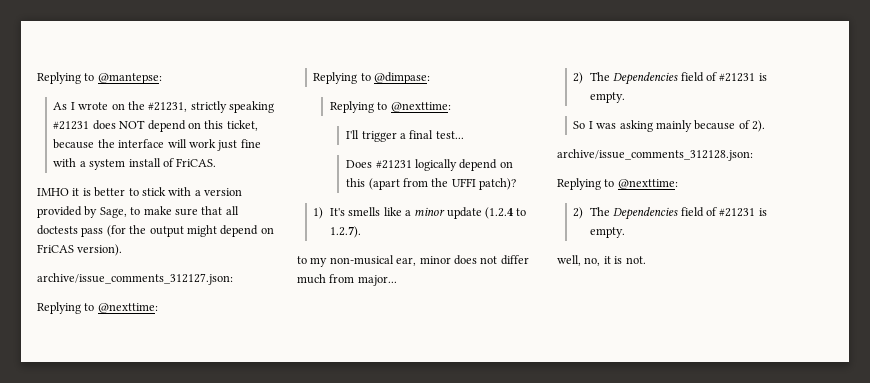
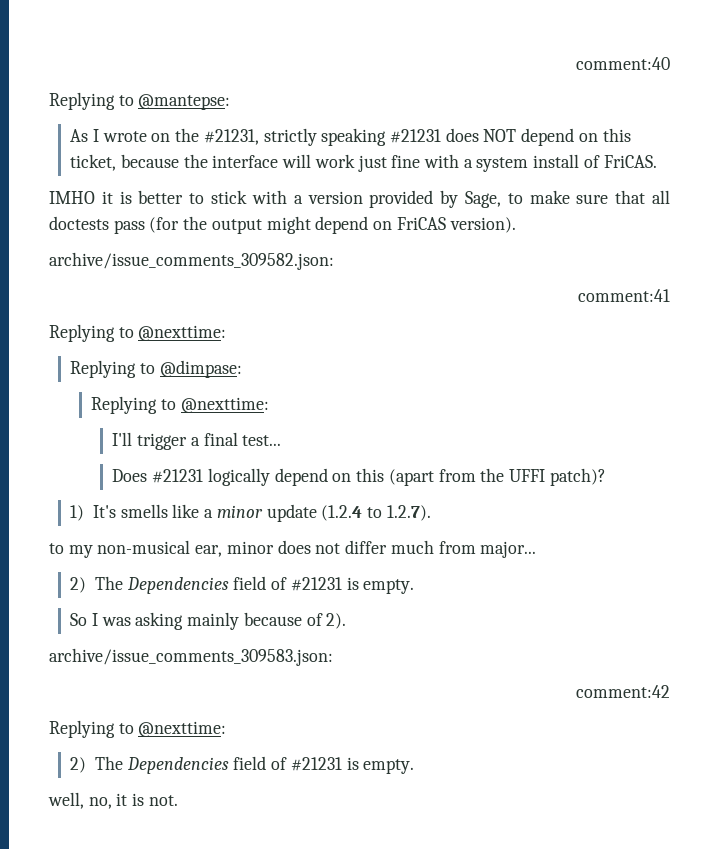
(37, 78) none -> [576,57,670,70] comment:40 //
[37,273,233,285] archive/issue_comments_312127.json: -> [49,252,334,270] [578,289,670,302] archive/issue_comments_309582.json: // comment:41
[557,149,753,161] archive/issue_comments_312128.json: -> [49,648,333,666] [576,685,670,698] archive/issue_comments_309583.json: // comment:42

